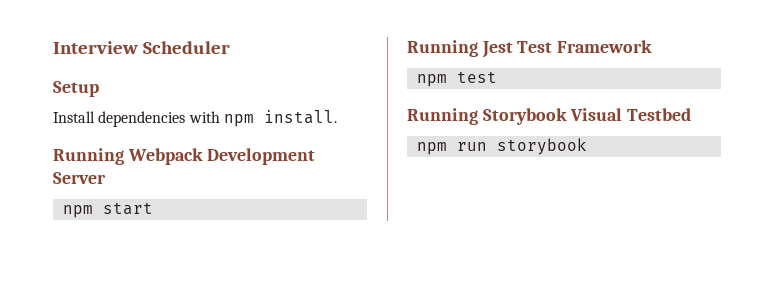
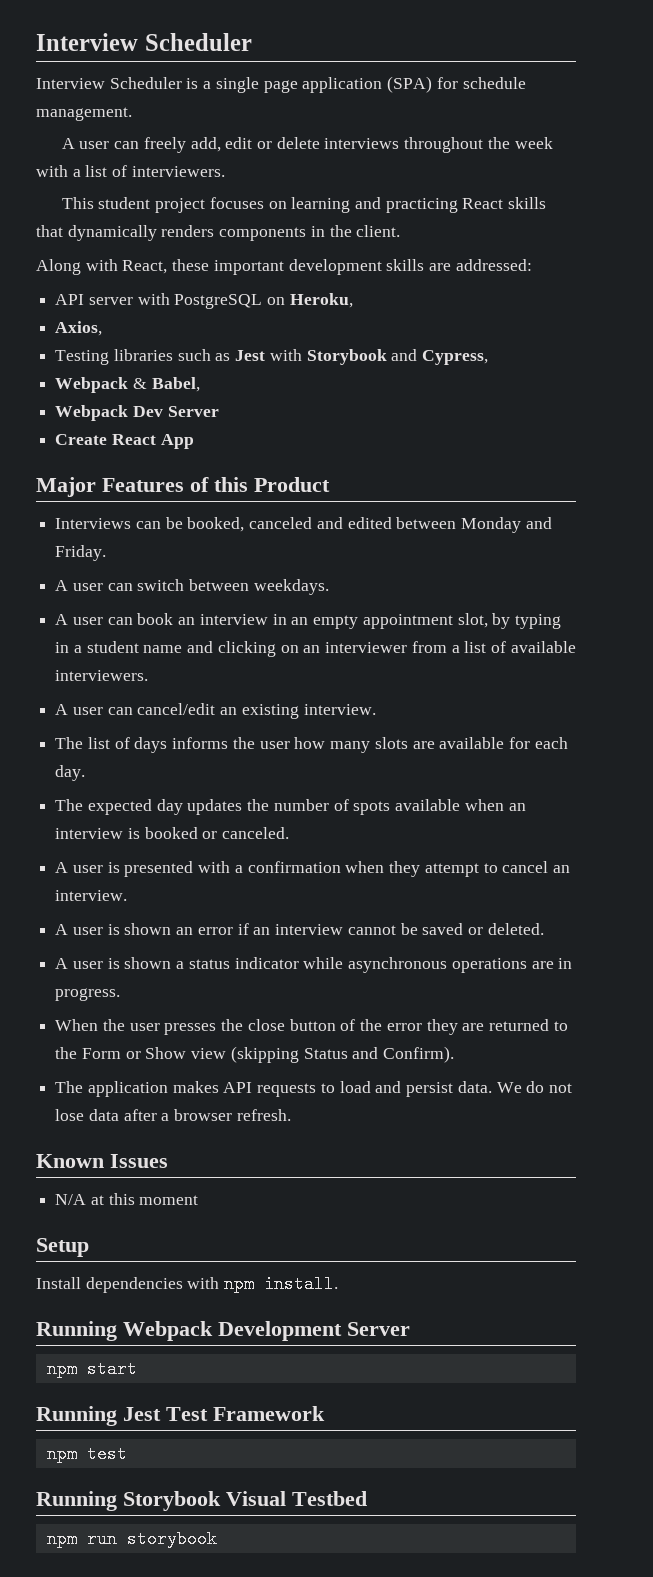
[53,41,230,54] Interview Scheduler -> [36,33,252,51] [36,76,526,93] [36,107,132,121] [61,137,553,153] [36,165,225,177] [61,197,547,213] [36,225,401,241] [36,259,532,275] [55,293,353,309] [55,321,103,336] [55,349,489,365] [55,377,200,393] [55,405,219,421] [55,434,194,449] [36,477,330,497] [55,517,552,533] [55,545,107,561] [55,579,329,595] [55,613,561,629] [55,641,576,657] [55,670,149,681] [55,703,376,719] [55,737,568,753] [55,765,86,781] [55,799,526,815] [55,827,290,839] [55,861,570,877] [55,890,128,901] [55,923,544,935] [55,957,573,973] [55,988,121,1001] [55,1019,568,1035] [55,1046,455,1063] [55,1081,572,1097] [55,1109,291,1121] [36,1154,168,1168] [55,1193,199,1205] Interview Scheduler // Interview Scheduler is a single page application (SPA) for schedule management. // A user can freely add, edit or delete interviews throughout the week with a list of interviewers. // This student project focuses on learning and practicing React skills that dynamically renders components in the client. // Along with React, these important development skills are addressed: // API server with PostgreSQL on Heroku, // Axios, // Testing libraries such as Jest with Storybook and Cypress, // Webpack & Babel, // Webpack Dev Server // Create React App // Major Features of this Product // Interviews can be booked, canceled and edited between Monday and Friday. // A user can switch between weekdays. // A user can book an interview in an empty appointment slot, by typing in a student name and clicking on an interviewer from a list of available interviewers. // A user can cancel/edit an existing interview. // The list of days informs the user how many slots are available for each day. // The expected day updates the number of spots available when an interview is booked or canceled. // A user is presented with a confirmation when they attempt to cancel an interview. // A user is shown an error if an interview cannot be saved or deleted. // A user is shown a status indicator while asynchronous operations are in progress. // When the user presses the close button of the error they are returned to the Form or Show view (skipping Status and Confirm). // The application makes API requests to load and persist data. We do not lose data after a browser refresh. // Known Issues // N/A at this moment

